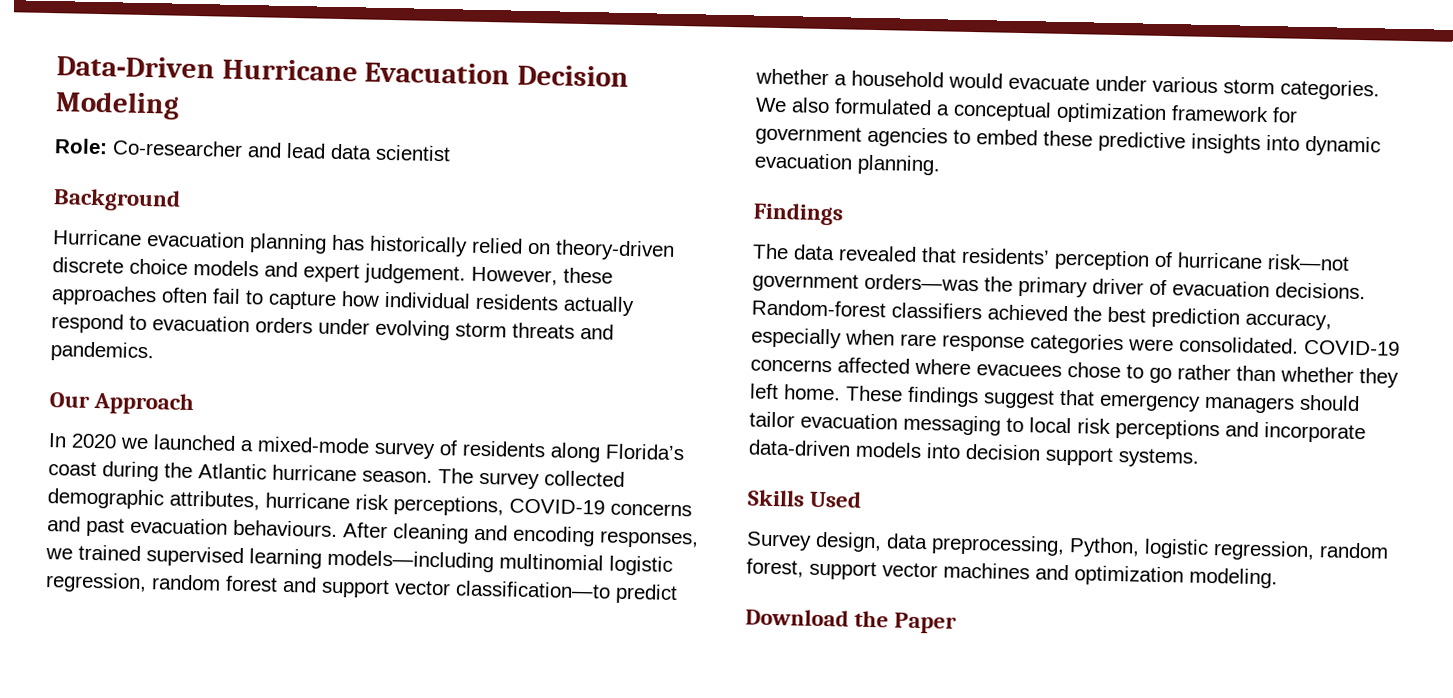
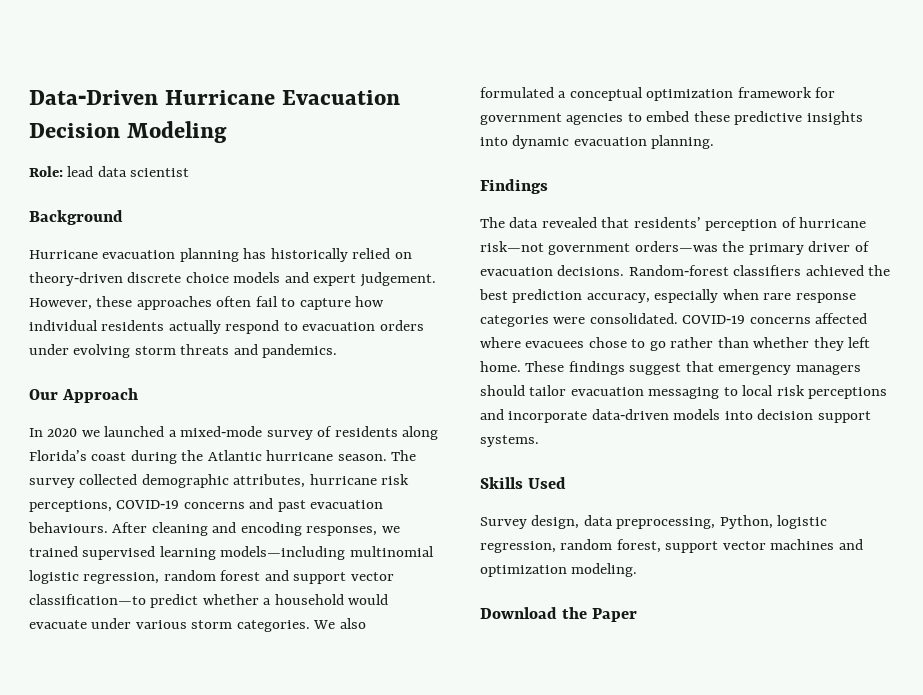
[112,139,282,158] Co‑researcher and -> (63, 171) none

